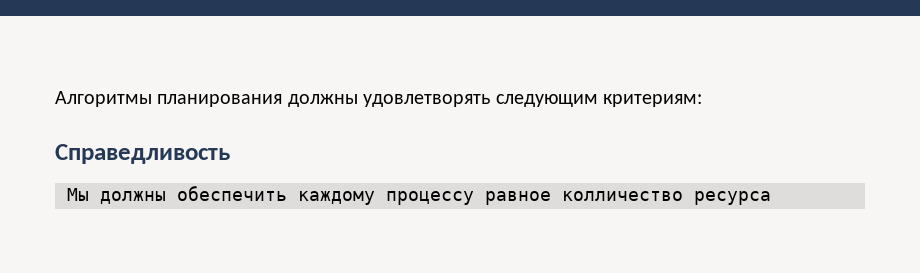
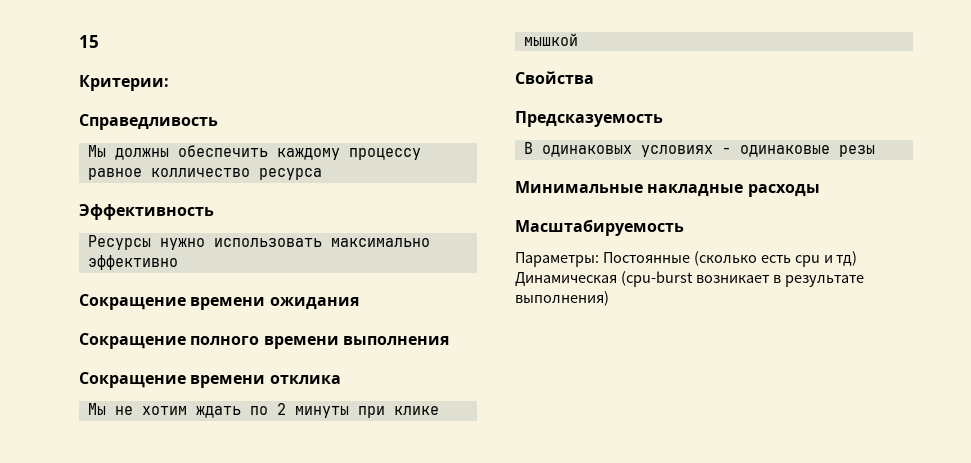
[55,91,702,107] Алгоритмы планирования должны удовлетворять следующим критериям: -> [79,35,99,48] [79,75,169,91] 15 // Критерии:
(771, 198) none -> [79,204,214,220] [87,235,430,250] [87,255,178,270] [79,294,359,310] [79,333,449,349] [79,372,341,388] [87,403,439,418] [523,33,578,46] [515,71,594,84] [515,111,663,127] [523,142,875,157] [515,181,820,197] [515,219,684,236] [515,251,858,267] [515,271,864,287] [515,291,609,306] // Эффективность // Ресурсы нужно использовать максимально эффективно // Сокращение времени ожидания // Сокращение полного времени выполнения // Сокращение времени отклика // Мы не хотим ждать по 2 минуты при клике мышкой // Свойства // Предсказуемость // В одинаковых условиях - одинаковые резы // Минимальные накладные расходы // Масштабируемость // Параметры: Постоянные (сколько есть cpu и тд) Динамическая (cpu-burst возникает в результате выполнения)

